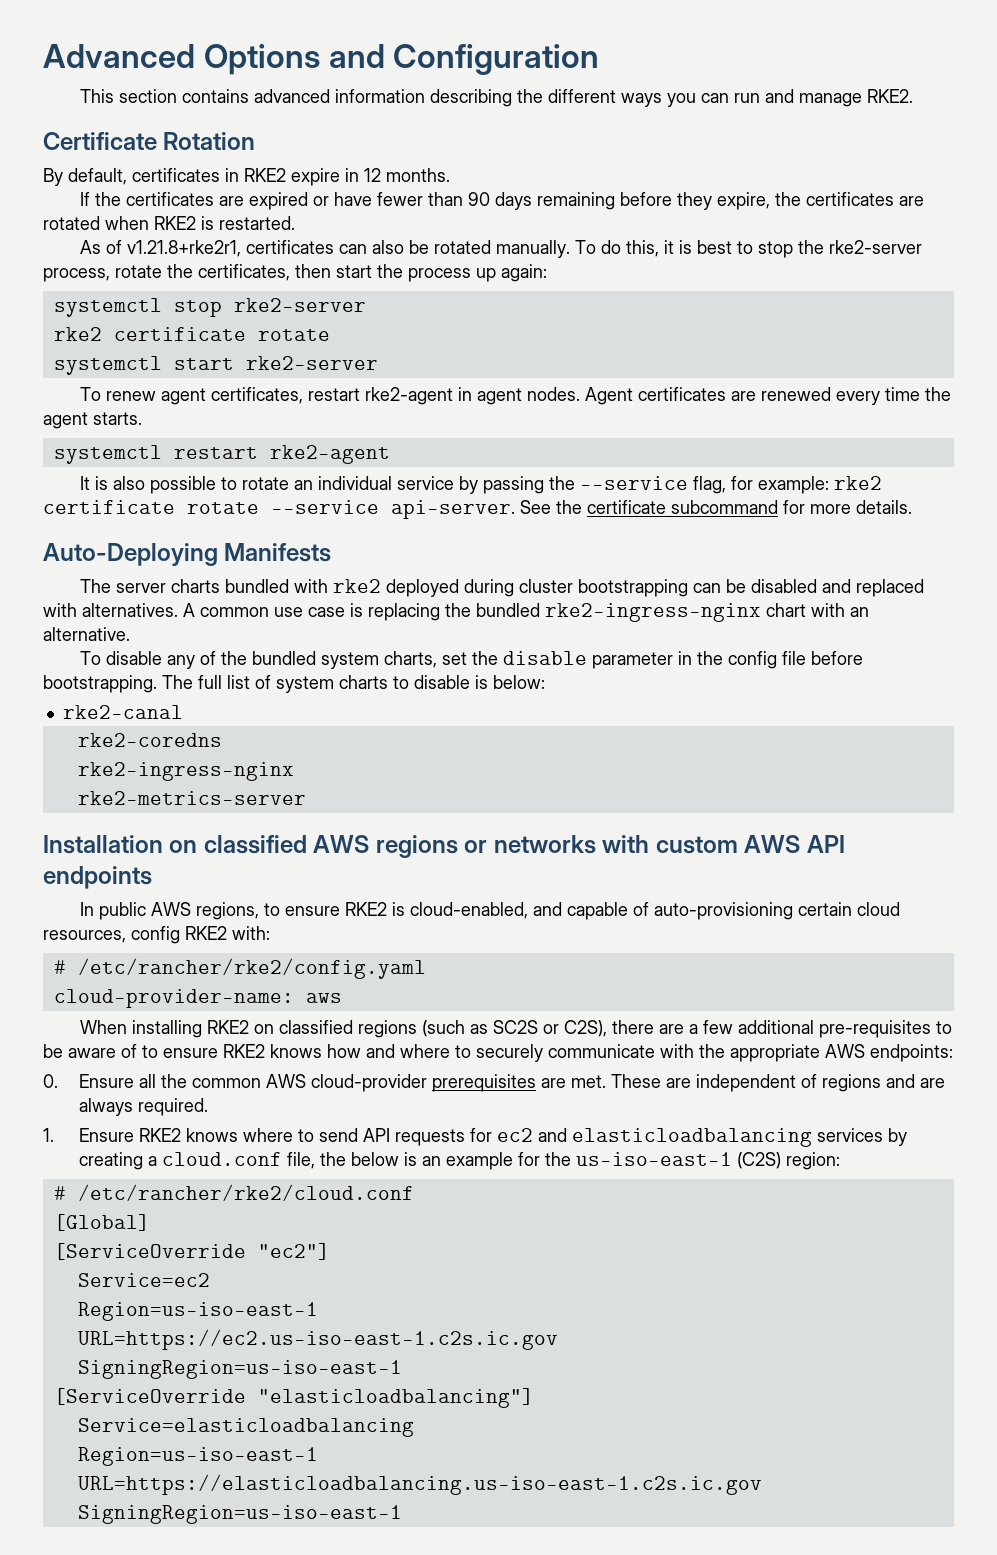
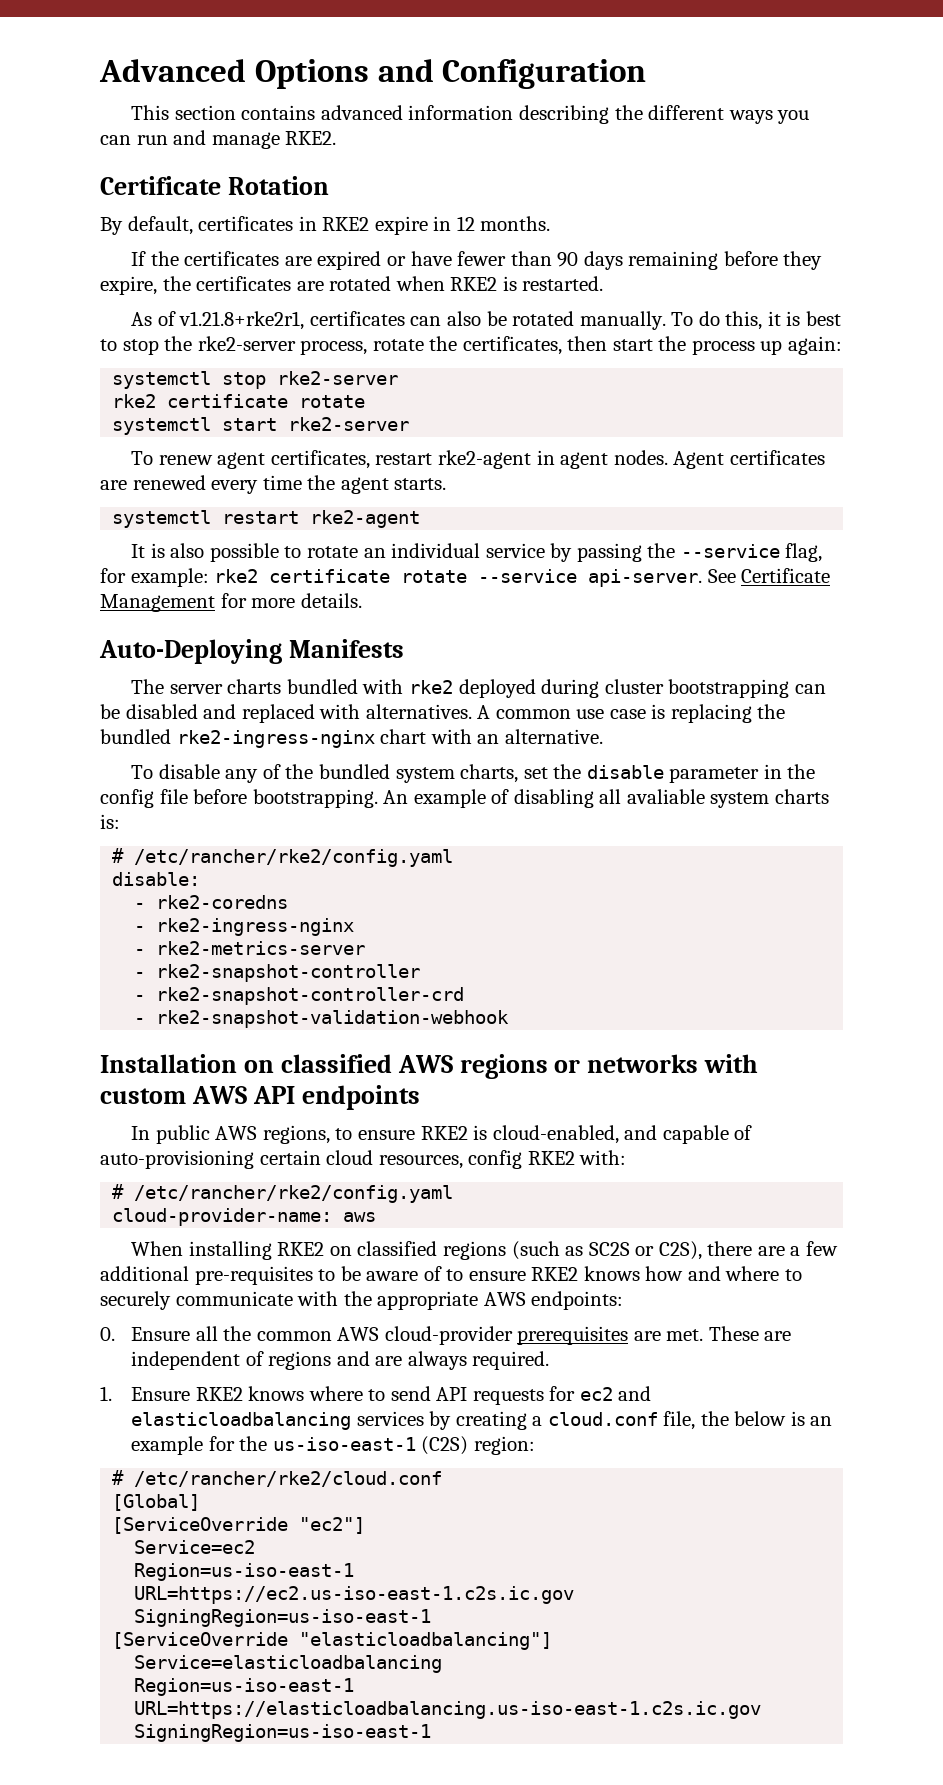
[556,500,778,514] the certificate subcommand -> [741,568,831,583] [100,594,215,612] Certificate Management
[162,675,545,693] [62,705,183,719] The full list of system charts to disable is below: // rke2-canal // -> [383,789,829,808] [100,814,120,829] [112,848,454,867] [112,872,201,886] [134,903,146,909] An example of disabling all avaliable system charts is: // # /etc/rancher/rke2/config.yaml // disable: // -
(222, 740) none -> [134,926,146,932] -
(294, 771) none -> [134,949,146,955] -
(306, 798) none -> [134,964,421,982] [134,987,465,1005] [134,1010,510,1028] // - rke2-snapshot-controller // - rke2-snapshot-controller-crd // - rke2-snapshot-validation-webhook

